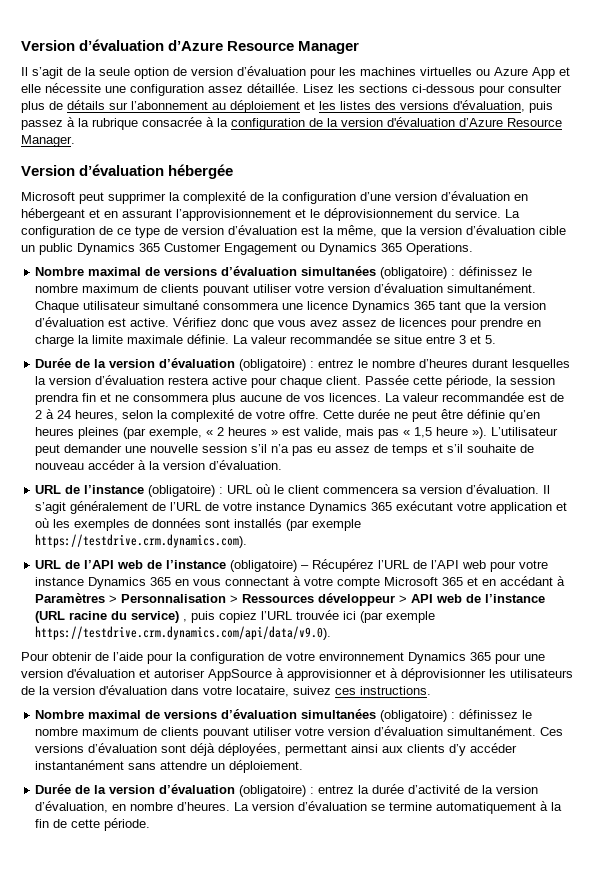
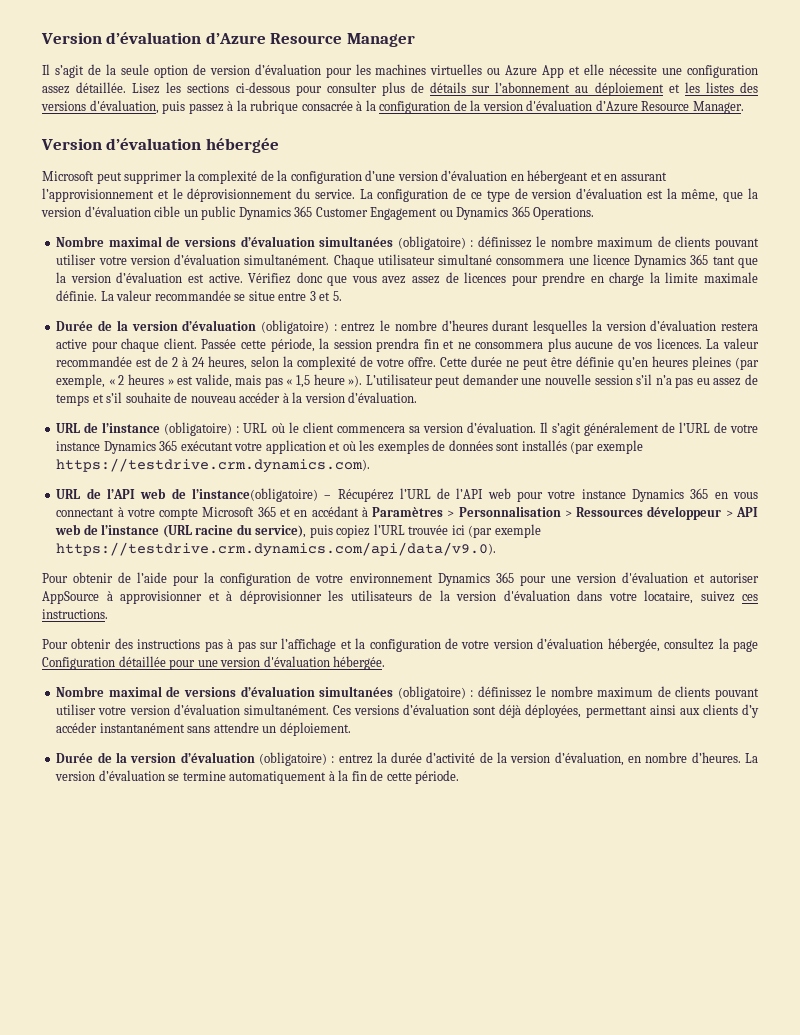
[166,560,298,572] l’instance (obligatoire) -> [191,488,318,502] l’instance(obligatoire)
[131,611,188,623] service) , -> [255,525,307,538] service),
(431, 690) none -> [42,638,759,652] [42,656,386,670] // Pour obtenir des instructions pas à pas sur l’affichage et la configuration de votre version d’évaluation hébergée, consultez la page Configuration détaillée pour une version d'évaluation hébergée.

